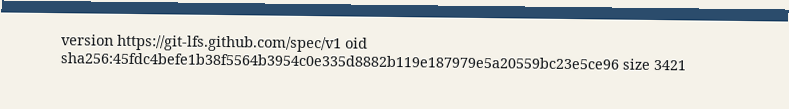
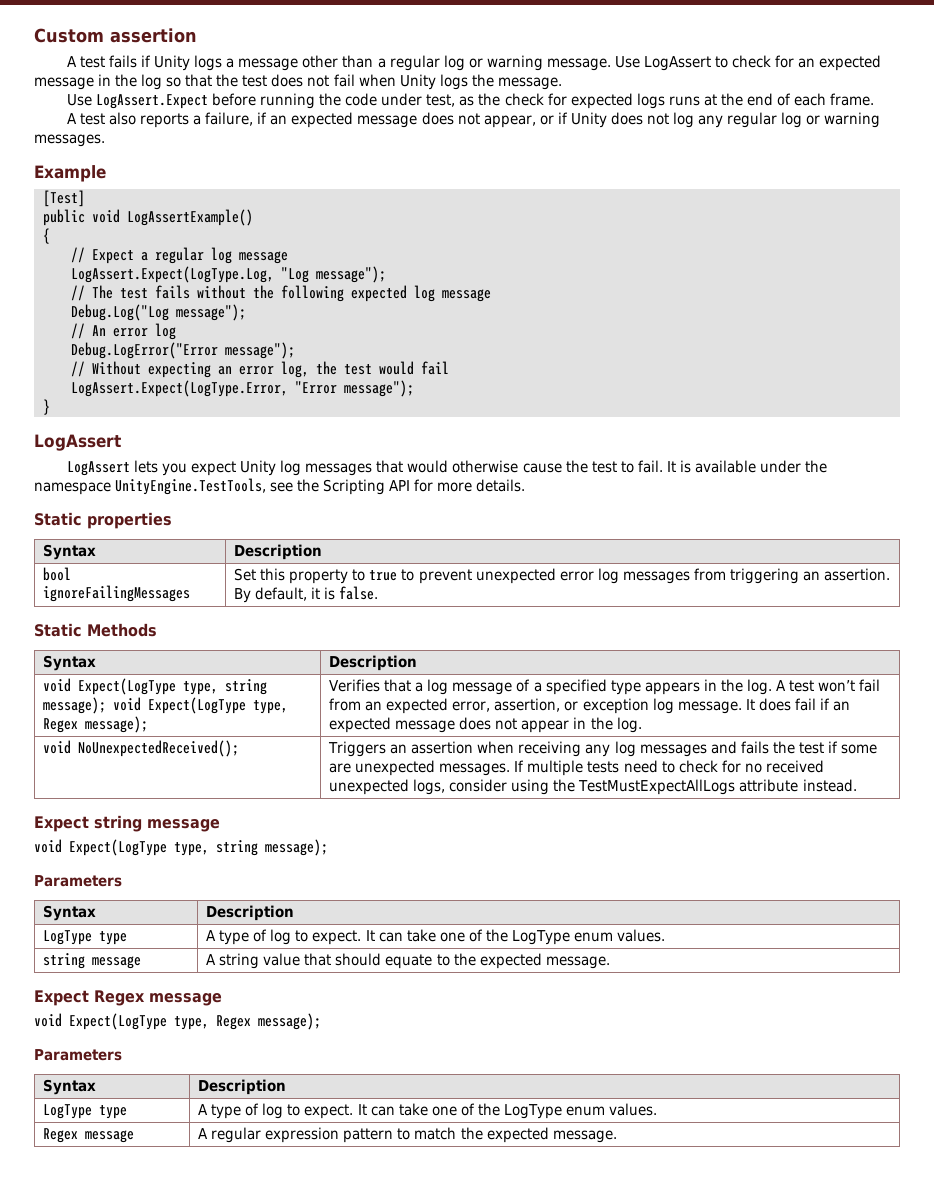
[61,34,368,53] [60,52,686,71] version https://git-lfs.github.com/spec/v1 oid sha256:45fdc4befe1b38f5564b3954c0e335d8882b119e187979e5a20559bc23e5ce96 size 3421 -> [34,28,197,43] [67,55,882,71] [34,74,562,90] [67,93,875,109] [67,112,881,128] [34,134,105,147] [34,165,106,182] [43,190,85,207] [43,209,253,226] [43,228,50,244] [71,247,288,264] [71,266,386,283] [71,285,491,302] [71,304,246,321] [71,323,176,340] [71,342,295,359] [71,361,449,378] [71,380,414,397] [43,399,50,415] [34,434,121,451] [67,460,827,476] [34,478,526,495] [34,512,172,529] [43,544,97,560] [234,544,323,560] [43,567,72,581] [43,585,191,602] [234,568,890,584] [234,586,379,603] [34,623,157,637] [43,655,97,671] [329,655,418,671] [43,678,268,695] [43,697,289,714] [43,716,149,733] [329,679,880,695] [329,698,850,714] [329,717,642,733] [43,740,240,757] [328,741,877,757] [329,760,824,776] [329,779,857,795] [34,815,220,832] [34,839,328,856] [34,875,122,887] [43,905,97,921] [206,905,295,921] [43,930,128,945] [206,929,665,945] [43,953,142,969] [206,953,610,969] [34,990,222,1006] [34,1013,321,1030] [34,1049,122,1061] [43,1079,97,1095] [198,1079,287,1095] [43,1104,128,1119] [198,1103,657,1119] [43,1128,135,1143] [198,1127,617,1143] Custom assertion // A test fails if Unity logs a message other than a regular log or warning message. Use LogAssert to check for an expected message in the log so that the test does not fail when Unity logs the message. // Use LogAssert.Expect before running the code under test, as the check for expected logs runs at the end of each frame. // A test also reports a failure, if an expected message does not appear, or if Unity does not log any regular log or warning messages. // Example // [Test] // public void LogAssertExample() // { // // Expect a regular log message // LogAssert.Expect(LogType.Log, "Log message"); // // The test fails without the following expected log message // Debug.Log("Log message"); // // An error log // Debug.LogError("Error message"); // // Without expecting an error log, the test would fail // LogAssert.Expect(LogType.Error, "Error message"); // } // LogAssert // LogAssert lets you expect Unity log messages that would otherwise cause the test to fail. It is available under the namespace UnityEngine.TestTools, see the Scripting API for more details. // Static properties // Syntax | Description // bool ignoreFailingMessages | Set this property to true to prevent unexpected error log messages from triggering an assertion. By default, it is false. // Static Methods // Syntax | Description // void Expect(LogType type, string message); void Expect(LogType type, Regex message); | Verifies that a log message of a specified type appears in the log. A test won’t fail from an expected error, assertion, or exception log message. It does fail if an expected message does not appear in the log. // void NoUnexpectedReceived(); | Triggers an assertion when receiving any log messages and fails the test if some are unexpected messages. If multiple tests need to check for no received unexpected logs, consider using the TestMustExpectAllLogs attribute instead. // Expect string message // void Expect(LogType type, string message); // Parameters // Syntax | Description // LogType type | A type of log to expect. It can take one of the LogType enum values. // string message | A string value that should equate to the expected message. // Expect Regex message // void Expect(LogType type, Regex message); // Parameters // Syntax | Description // LogType type | A type of log to expect. It can take one of the LogType enum values. // Regex message | A regular expression pattern to match the expected message.

